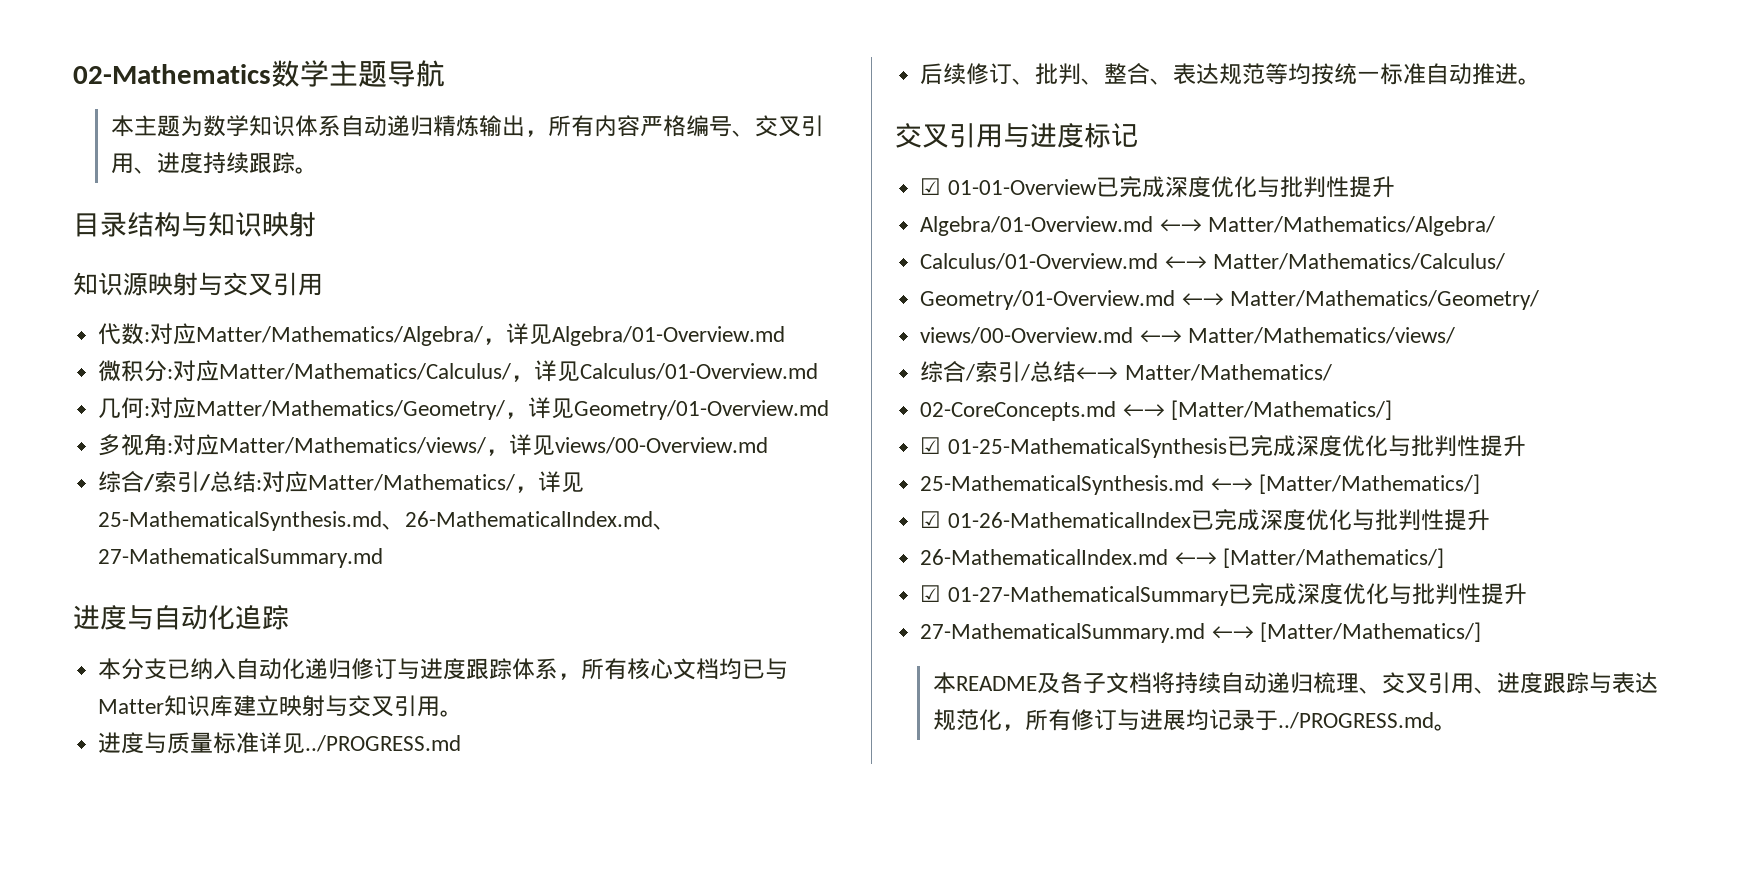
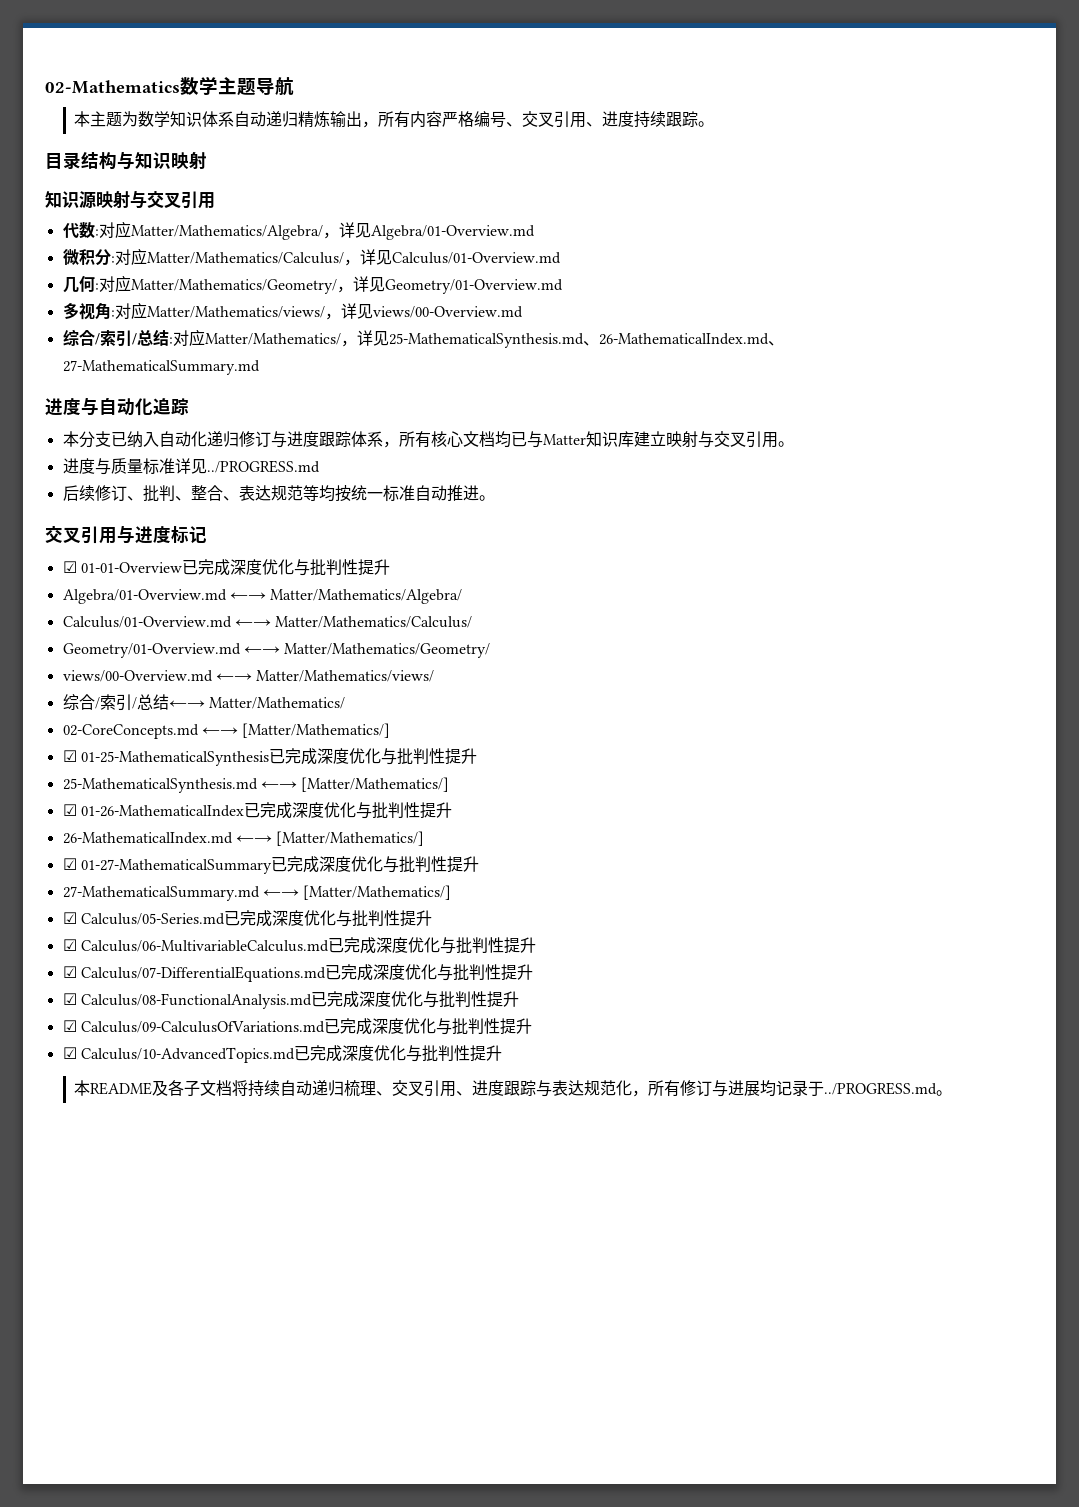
(1481, 632) none -> [62,910,432,927] [62,937,536,954] [62,964,533,982] [62,991,519,1009] [62,1018,532,1035] [62,1045,502,1063] // ☑ Calculus/05-Series.md已完成深度优化与批判性提升 // ☑ Calculus/06-MultivariableCalculus.md已完成深度优化与批判性提升 // ☑ Calculus/07-DifferentialEquations.md已完成深度优化与批判性提升 // ☑ Calculus/08-FunctionalAnalysis.md已完成深度优化与批判性提升 // ☑ Calculus/09-CalculusOfVariations.md已完成深度优化与批判性提升 // ☑ Calculus/10-AdvancedTopics.md已完成深度优化与批判性提升

